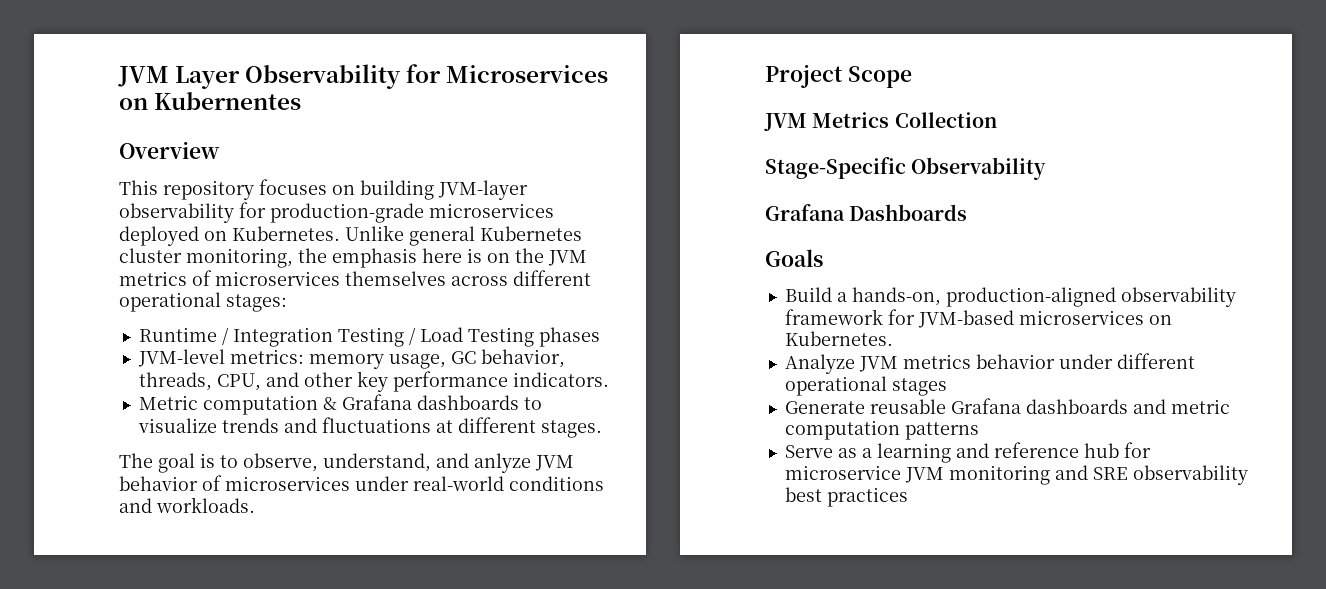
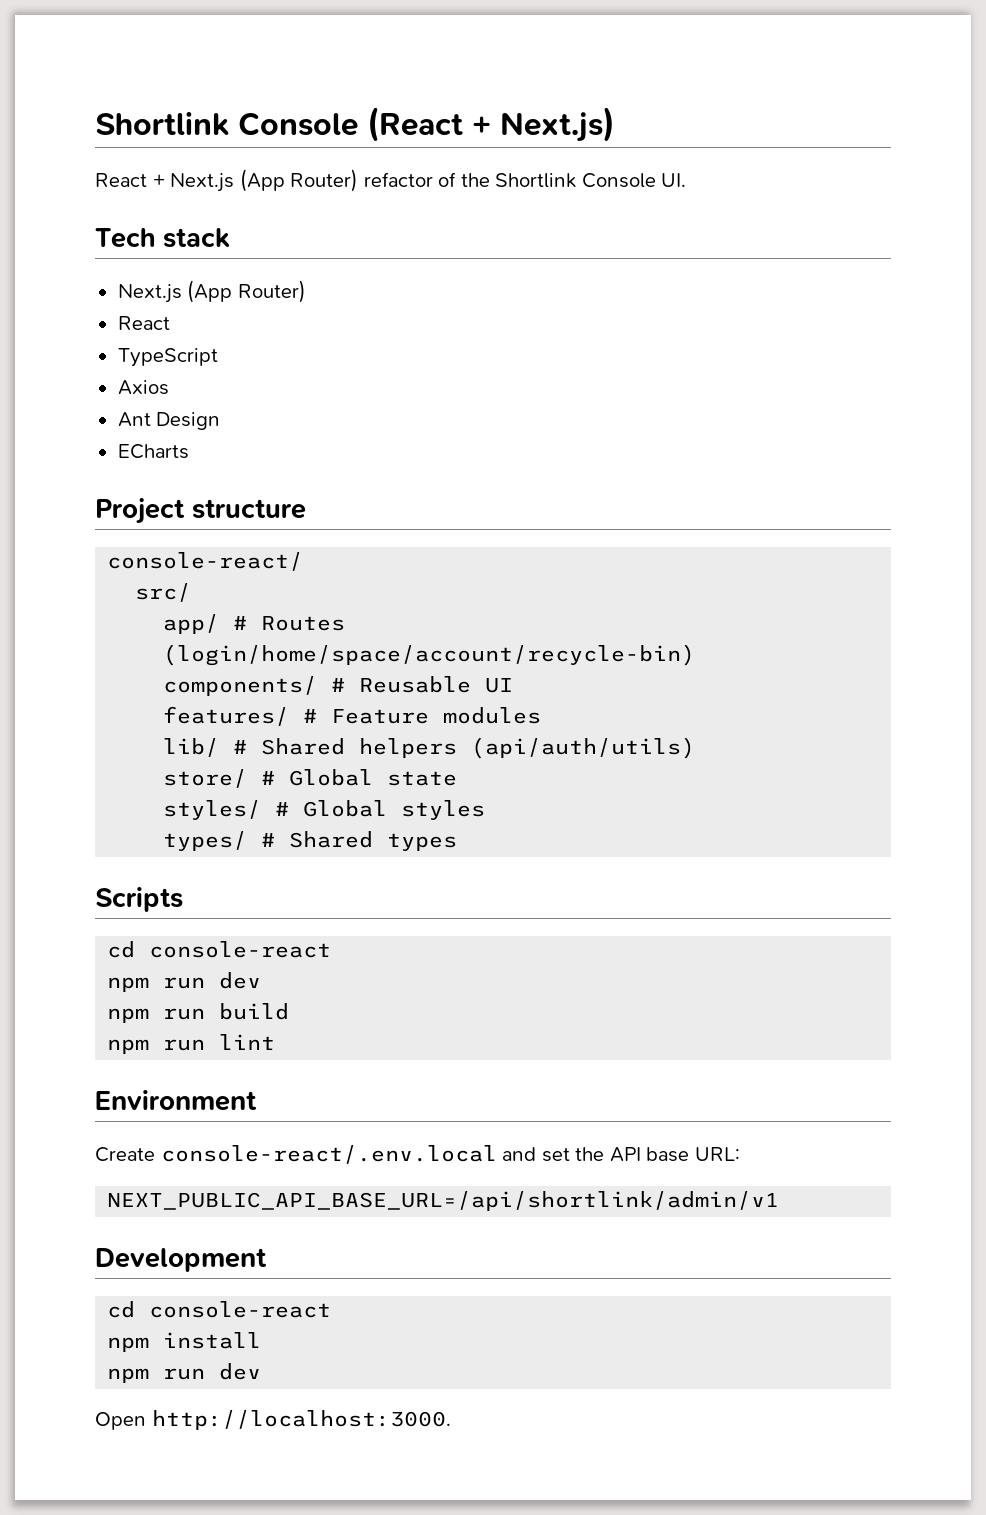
[118,64,609,89] [119,92,302,110] [119,141,220,159] [119,179,528,200] [119,202,554,223] [119,225,582,246] [119,248,587,268] [119,270,591,286] [119,292,287,312] [138,327,600,347] [137,349,565,369] [138,371,609,392] [138,394,542,415] [137,417,602,438] [119,453,574,473] [119,475,604,491] [119,497,255,513] [765,64,912,88] [764,112,997,131] [765,157,1047,180] [765,204,968,221] [765,249,823,267] [784,287,1236,307] [784,309,1172,328] [784,331,893,346] [784,353,1195,374] [784,376,947,396] [784,398,1230,414] [784,420,979,440] [784,442,1151,463] [784,465,1248,485] [784,487,908,507] JVM Layer Observability for Microservices on Kubernentes // Overview // This repository focuses on building JVM-layer observability for production-grade microservices deployed on Kubernetes. Unlike general Kubernetes cluster monitoring, the emphasis here is on the JVM metrics of microservices themselves across different operational stages: // Runtime / Integration Testing / Load Testing phases // JVM-level metrics: memory usage, GC behavior, threads, CPU, and other key performance indicators. // Metric computation & Grafana dashboards to visualize trends and fluctuations at different stages. // The goal is to observe, understand, and anlyze JVM behavior of microservices under real-world conditions and workloads. // Project Scope // JVM Metrics Collection // Stage-Specific Observability // Grafana Dashboards // Goals // Build a hands-on, production-aligned observability framework for JVM-based microservices on Kubernetes. // Analyze JVM metrics behavior under different operational stages // Generate reusable Grafana dashboards and metric computation patterns // Serve as a learning and reference hub for microservice JVM monitoring and SRE observability best practices -> [95,107,615,142] [95,169,687,192] [95,228,230,248] [117,280,306,303] [117,316,170,330] [117,348,218,367] [117,380,169,395] [117,412,221,430] [117,444,189,459] [95,498,306,524] [107,552,304,571] [135,583,192,602] [163,614,346,634] [163,644,696,666] [163,676,514,696] [163,706,542,726] [163,737,696,759] [163,769,458,788] [163,800,486,820] [163,831,458,851] [95,887,183,912] [107,941,332,958] [107,972,262,992] [107,1003,290,1023] [107,1034,276,1054] [95,1090,257,1111] [95,1145,740,1164] [107,1191,780,1211] [95,1248,267,1272] [107,1301,332,1318] [107,1332,262,1352] [107,1363,262,1383] [95,1410,451,1430] Shortlink Console (React + Next.js) // React + Next.js (App Router) refactor of the Shortlink Console UI. // Tech stack // Next.js (App Router) // React // TypeScript // Axios // Ant Design // ECharts // Project structure // console-react/ // src/ // app/ # Routes (login/home/space/account/recycle-bin) // components/ # Reusable UI // features/ # Feature modules // lib/ # Shared helpers (api/auth/utils) // store/ # Global state // styles/ # Global styles // types/ # Shared types // Scripts // cd console-react // npm run dev // npm run build // npm run lint // Environment // Create console-react/.env.local and set the API base URL: // NEXT_PUBLIC_API_BASE_URL=/api/shortlink/admin/v1 // Development // cd console-react // npm install // npm run dev // Open http://localhost:3000.

